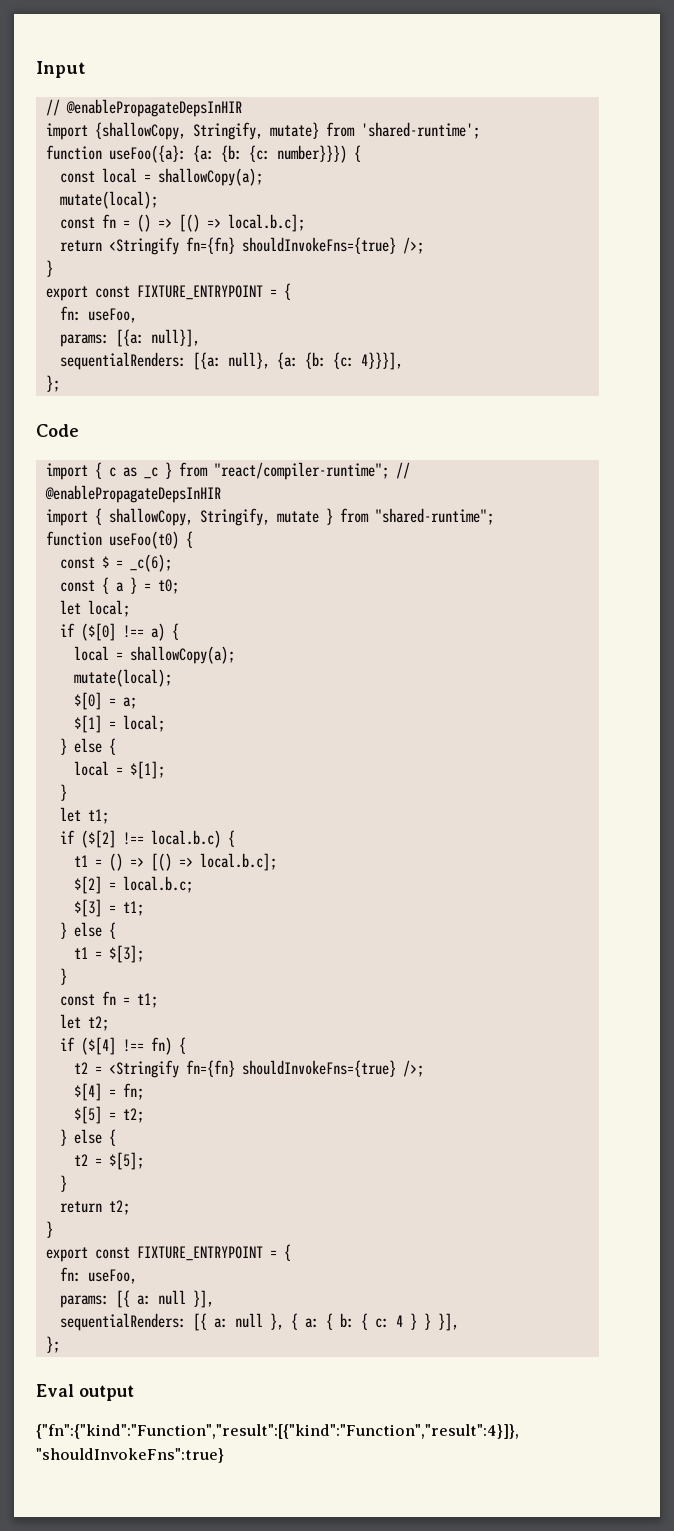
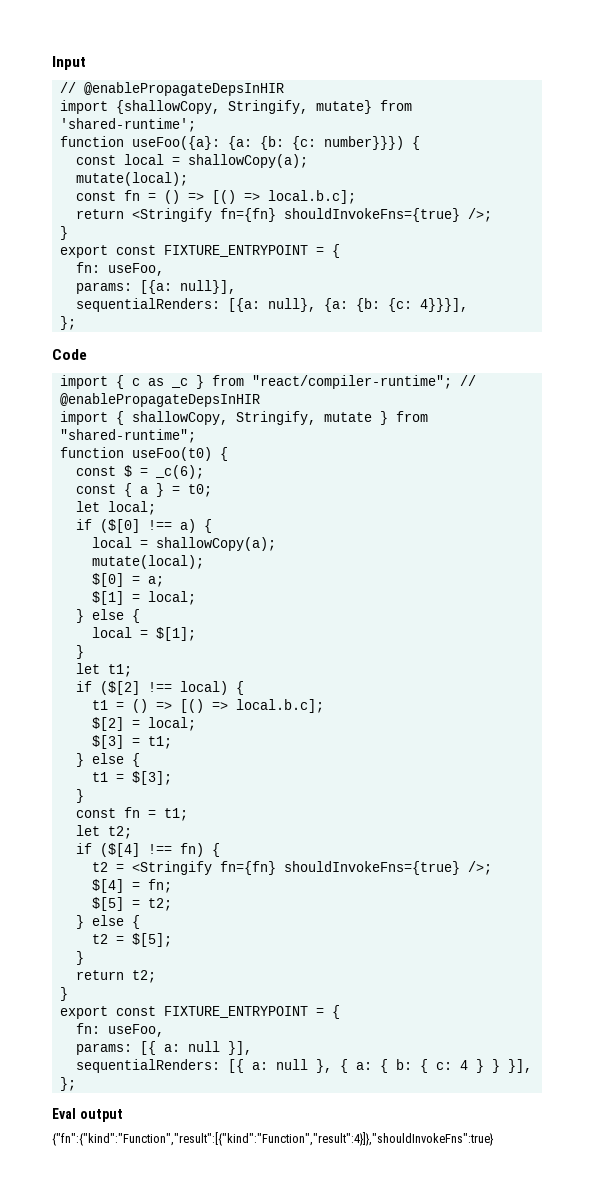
[150,830,221,848] local.b.c) -> [179,681,228,695] local)
[122,876,193,893] local.b.c; -> [147,717,196,731] local;

